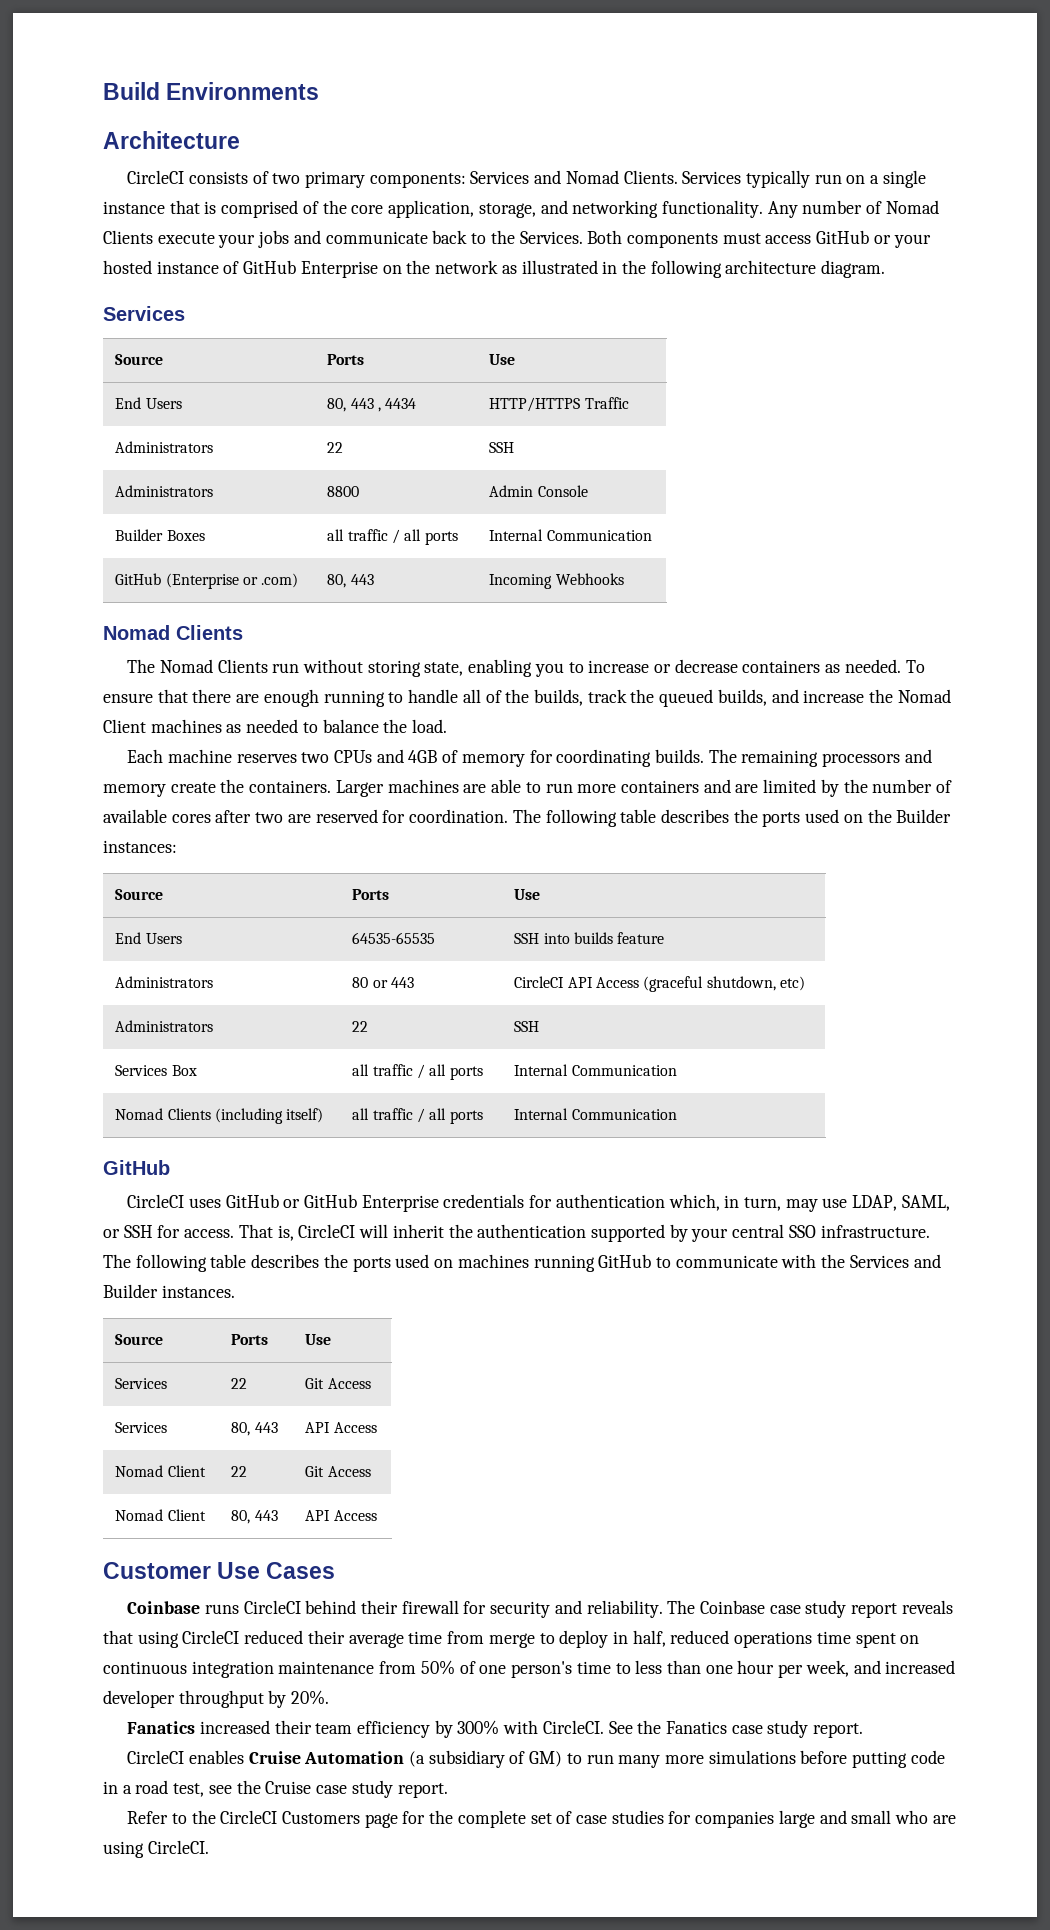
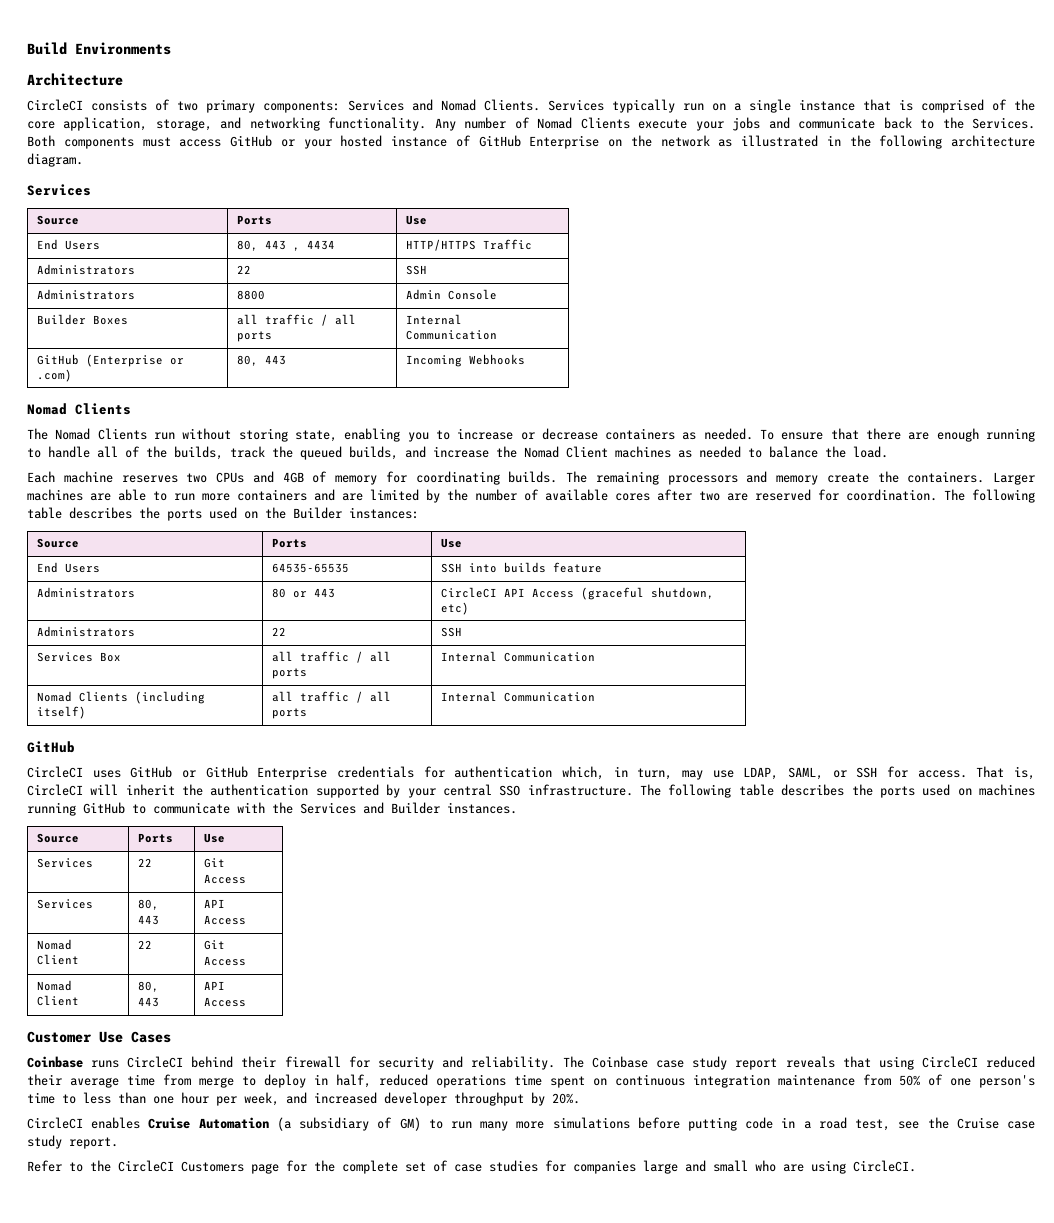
[127,1720,864,1738] // Fanatics increased their team efficiency by 300% with CircleCI. See the Fanatics case study report. -> (580, 1098) none

